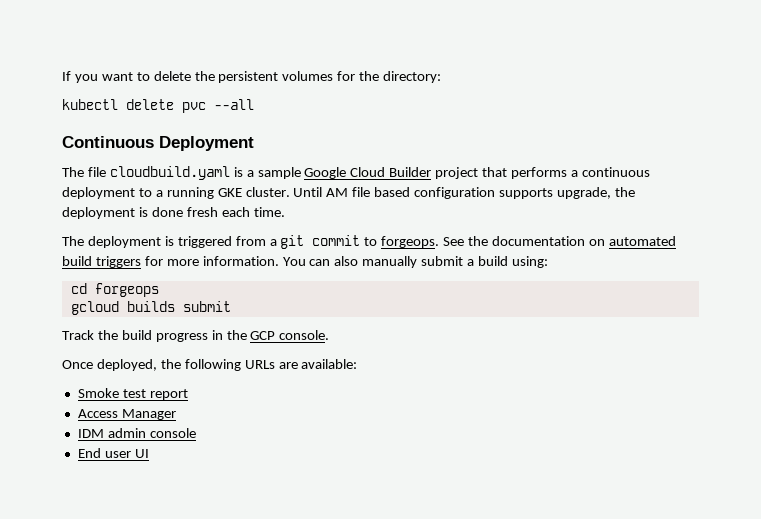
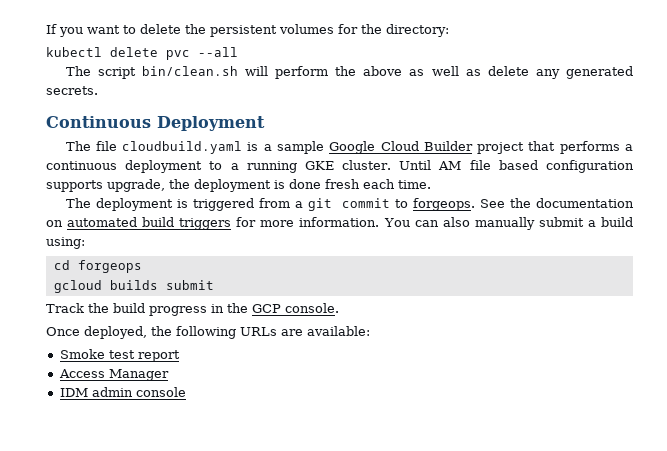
(254, 104) none -> [65,66,633,79] [46,86,98,95] // The script bin/clean.sh will perform the above as well as delete any generated secrets.
[77,448,149,458] // End user UI -> (186, 392) none

